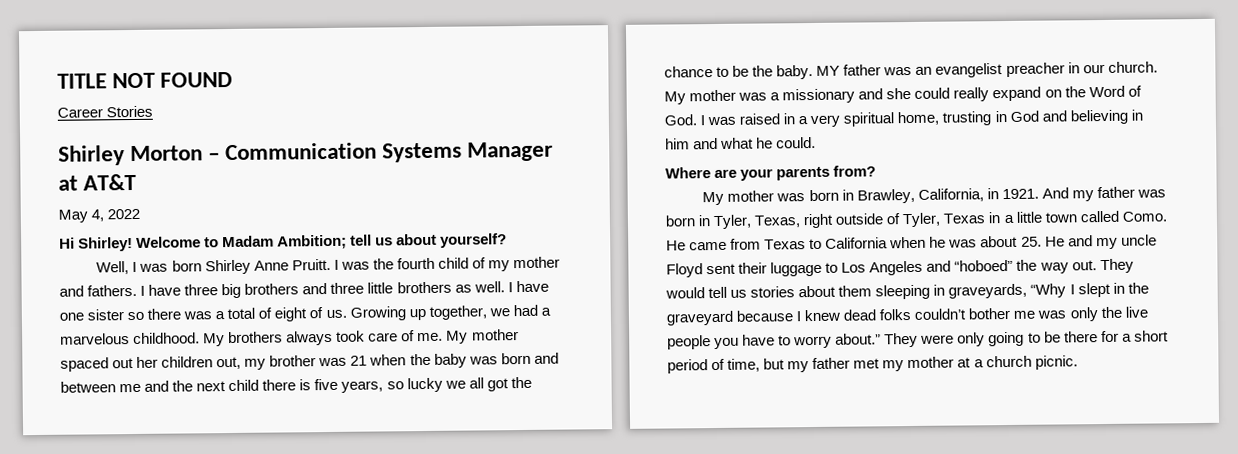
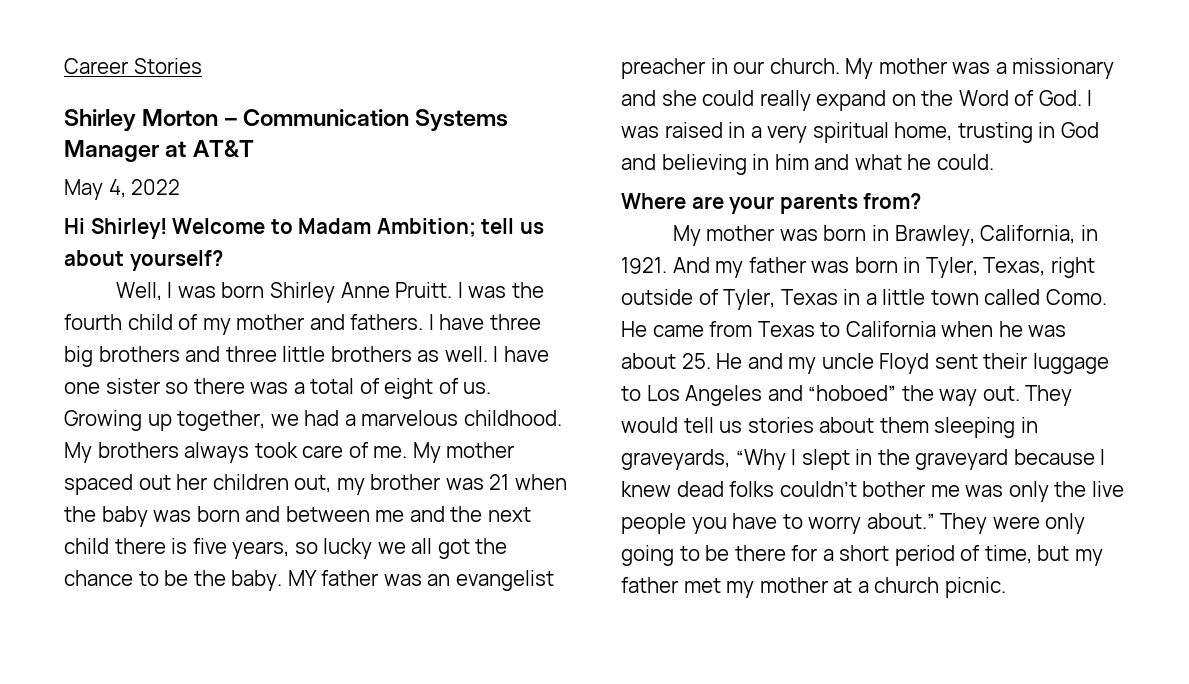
[57,71,234,89] TITLE NOT FOUND // -> (64, 66) none

